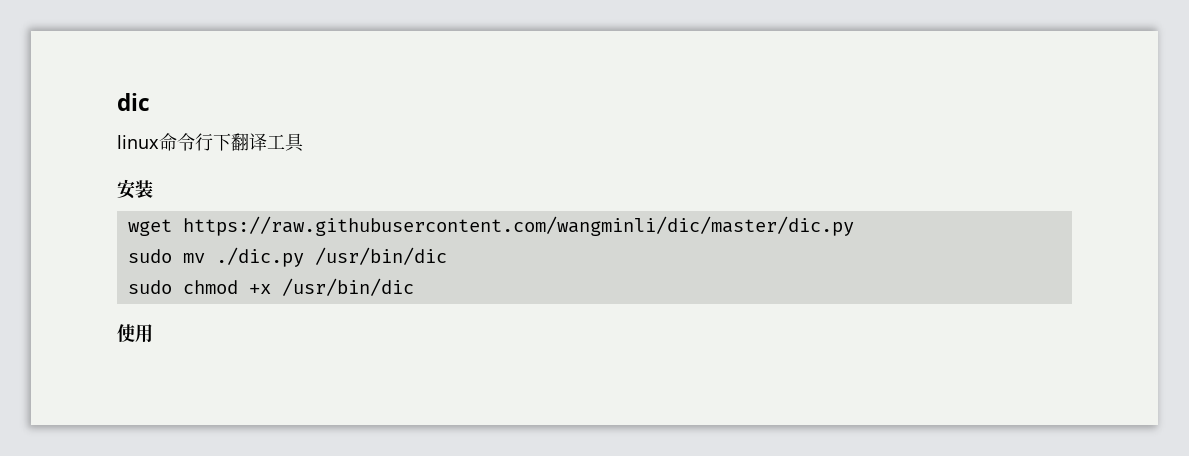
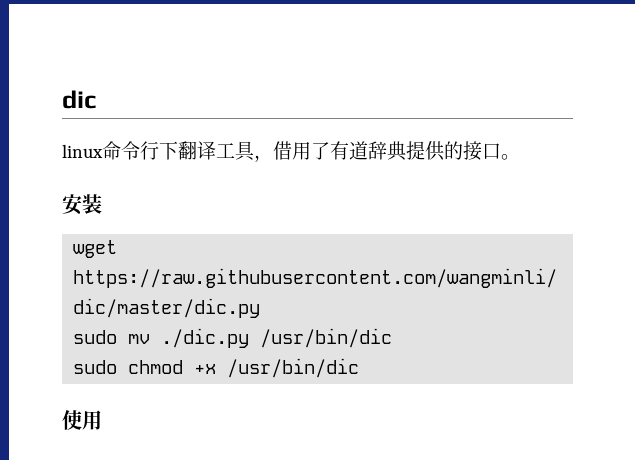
(304, 142) none -> [254,141,520,162] ，借用了有道辞典提供的接口。

